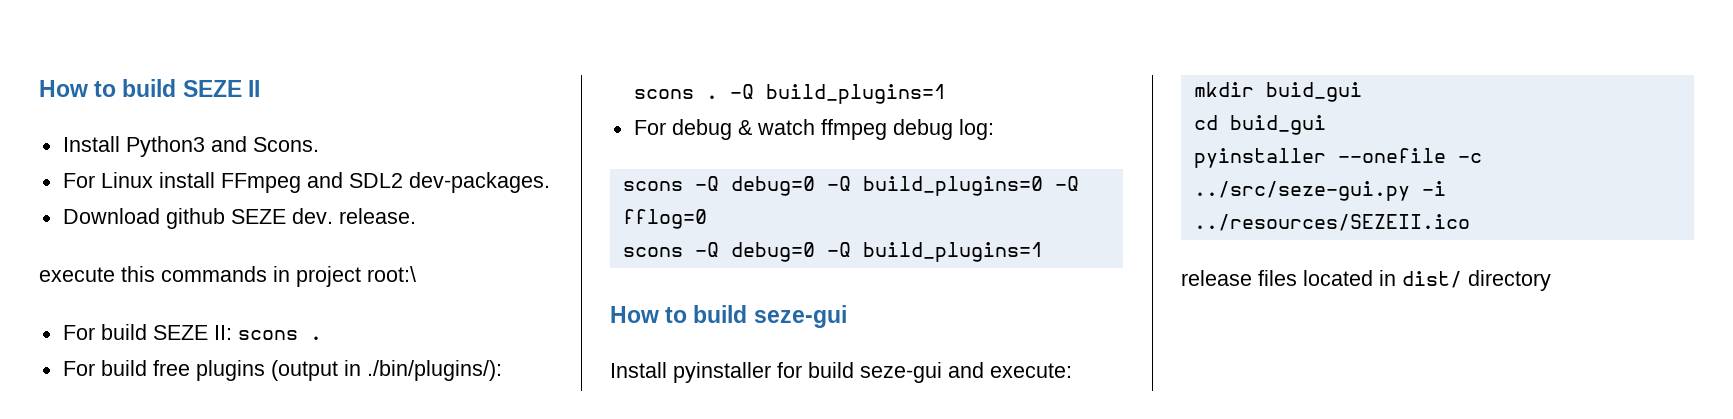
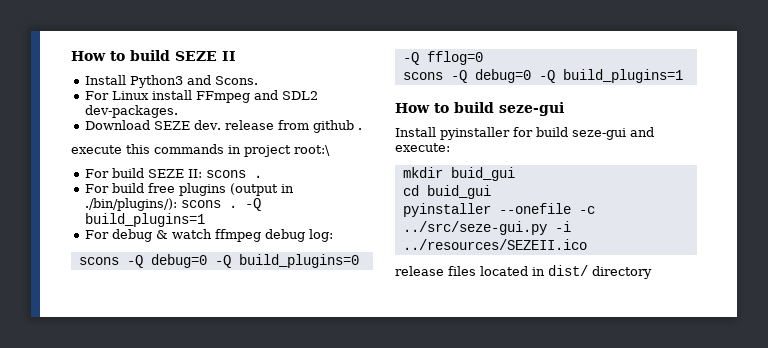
[165,208,225,229] github -> (150, 125) none
[338,208,416,224] release. -> [224,120,362,133] release from github .

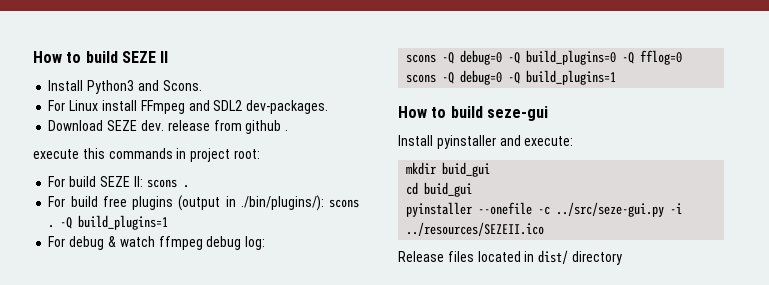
[294,145,330,156] root:\ -> [233,149,260,159] root:
[513,127,626,140] for build seze-gui -> (496, 142) none
[395,266,444,276] release -> [398,251,444,262] Release

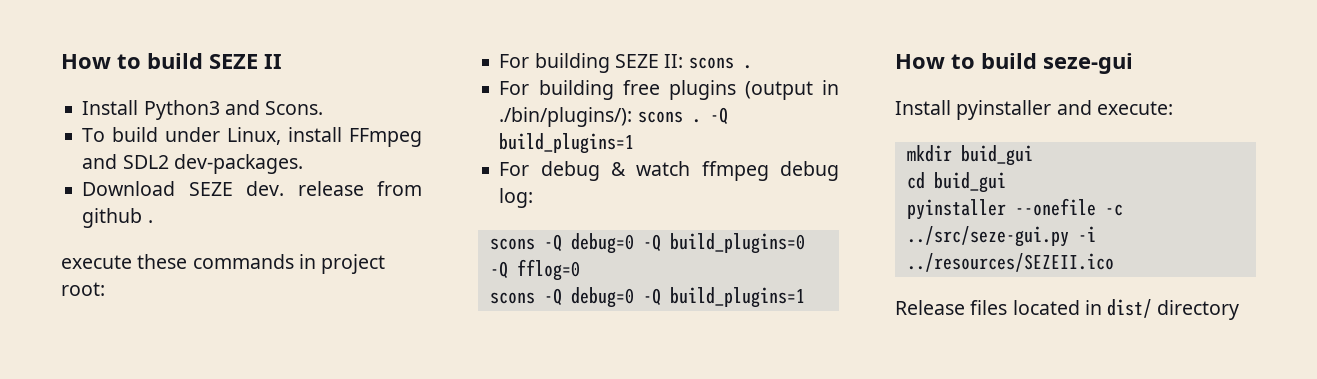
[48,100,99,111] For Linux -> [82,127,282,145] To build under Linux,
[82,148,105,159] this -> [137,254,188,269] these
[69,176,97,187] build -> [534,53,610,73] building
[70,196,98,207] build -> [538,80,614,100] building

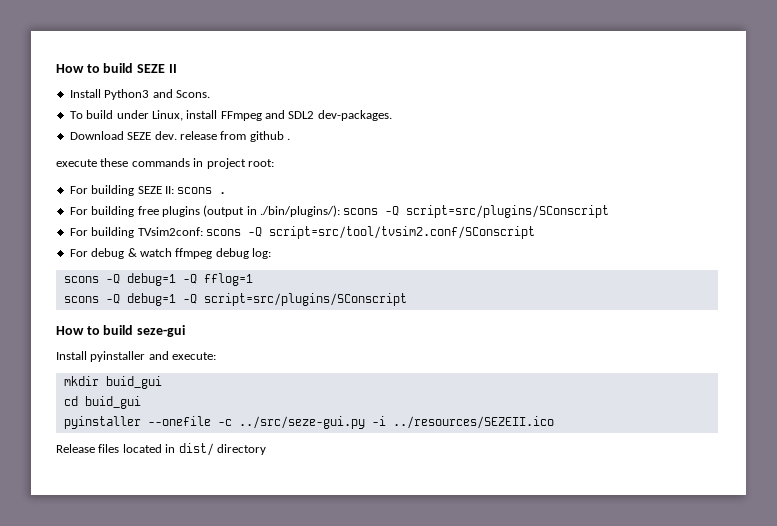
[691,107,728,125] [499,133,635,154] . -Q build_plugins=1 -> [385,205,610,218] [69,226,535,239] -Q script=src/plugins/SConscript // For building TVsim2conf: scons -Q script=src/tool/tvsim2.conf/SConscript
[570,233,805,254] [489,259,580,281] [489,287,805,308] debug=0 -Q build_plugins=0 -Q fflog=0 // scons -Q debug=0 -Q build_plugins=1 -> [126,273,253,286] [63,293,407,306] debug=1 -Q fflog=1 // scons -Q debug=1 -Q script=src/plugins/SConscript

